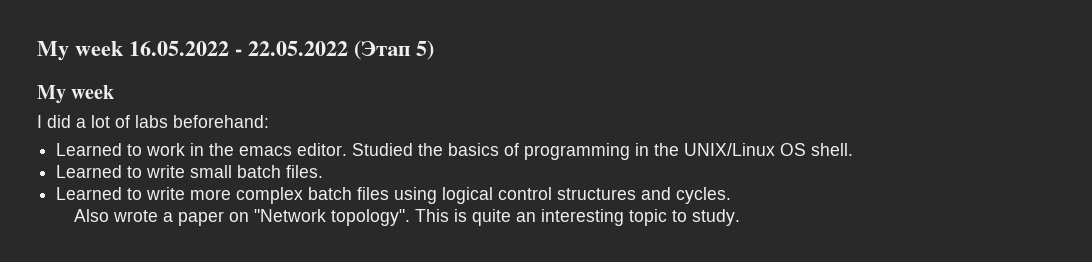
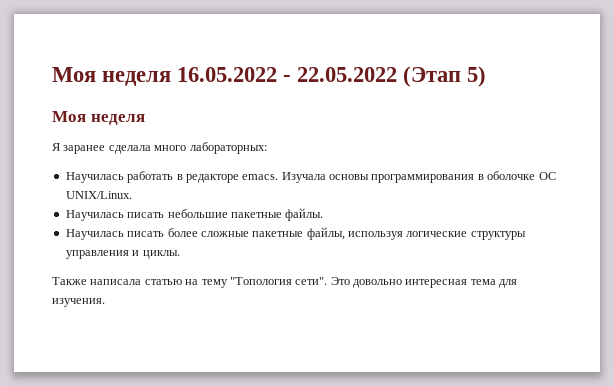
[37,41,123,61] My week -> [52,67,172,86] Моя неделя
[37,85,115,104] [37,115,269,128] [56,143,854,160] [56,165,324,178] [56,187,732,204] [73,209,740,226] My week // I did a lot of labs beforehand: // Learned to work in the emacs editor. Studied the basics of programming in the UNIX/Linux OS shell. // Learned to write small batch files. // Learned to write more complex batch files using logical control structures and cycles. // Also wrote a paper on "Network topology". This is quite an interesting topic to study. -> [52,111,145,125] [52,142,267,154] [65,171,556,183] [65,191,132,199] [65,208,324,221] [65,227,526,240] [65,250,180,259] [52,277,518,288] [52,298,105,307] Моя неделя // Я заранее сделала много лабораторных: // Научилась работать в редакторе emacs. Изучала основы программирования в оболочке ОС UNIX/Linux. // Научилась писать небольшие пакетные файлы. // Научилась писать более сложные пакетные файлы, используя логические структуры управления и циклы. // Также написала статью на тему "Топология сети". Это довольно интересная тема для изучения.

